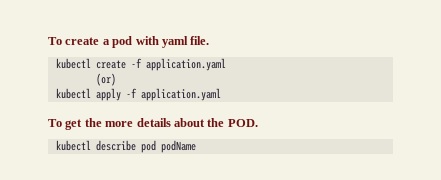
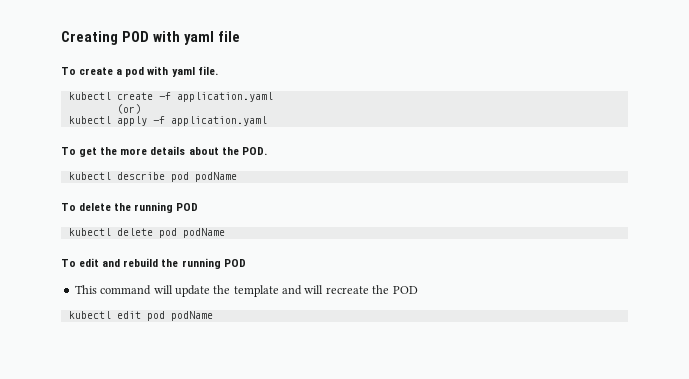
(48, 41) none -> [61,31,240,45] Creating POD with yaml file //
(196, 146) none -> [61,202,199,213] [68,228,225,238] [61,258,246,269] [74,285,418,297] [68,311,213,321] // To delete the running POD // kubectl delete pod podName // To edit and rebuild the running POD // This command will update the template and will recreate the POD // kubectl edit pod podName

